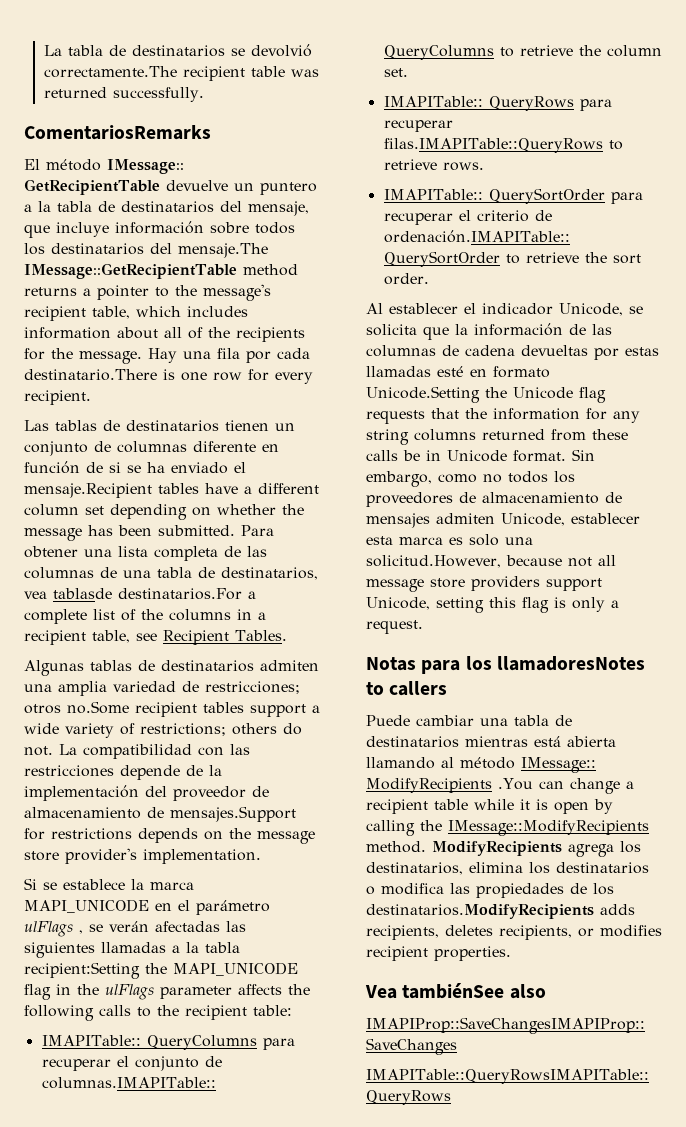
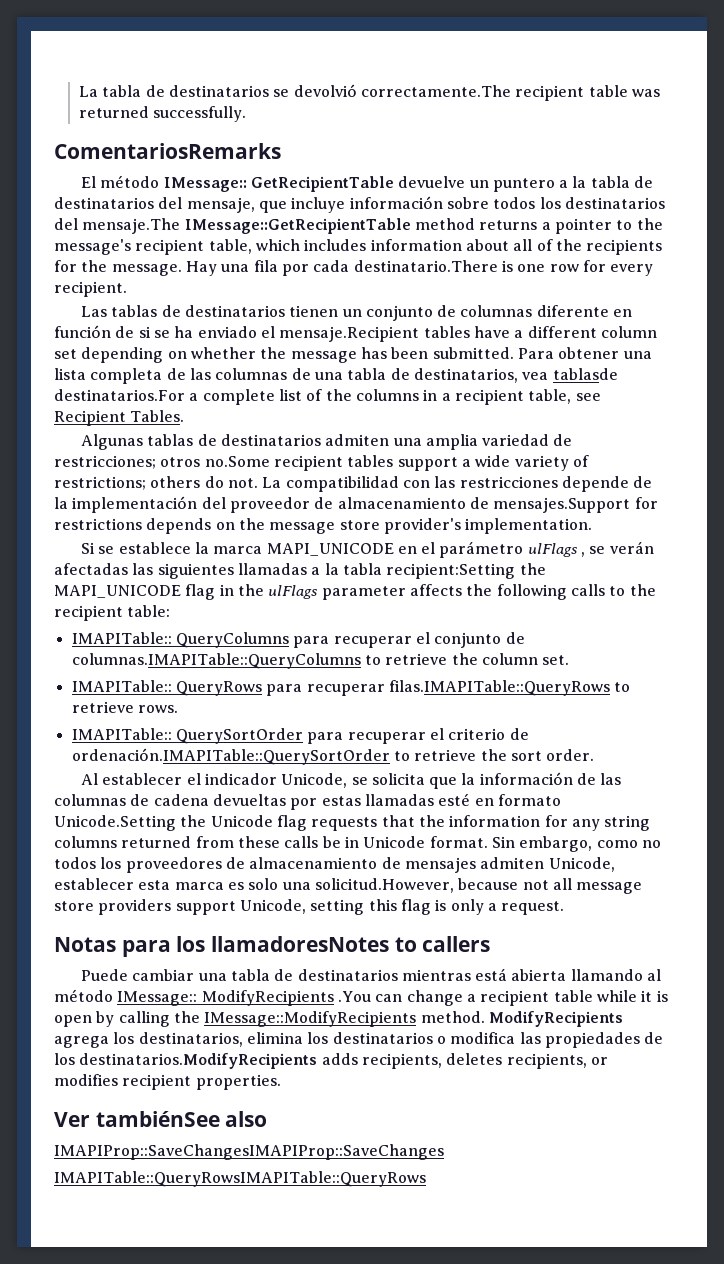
[365,985,397,999] Vea -> [54,1112,90,1127] Ver

